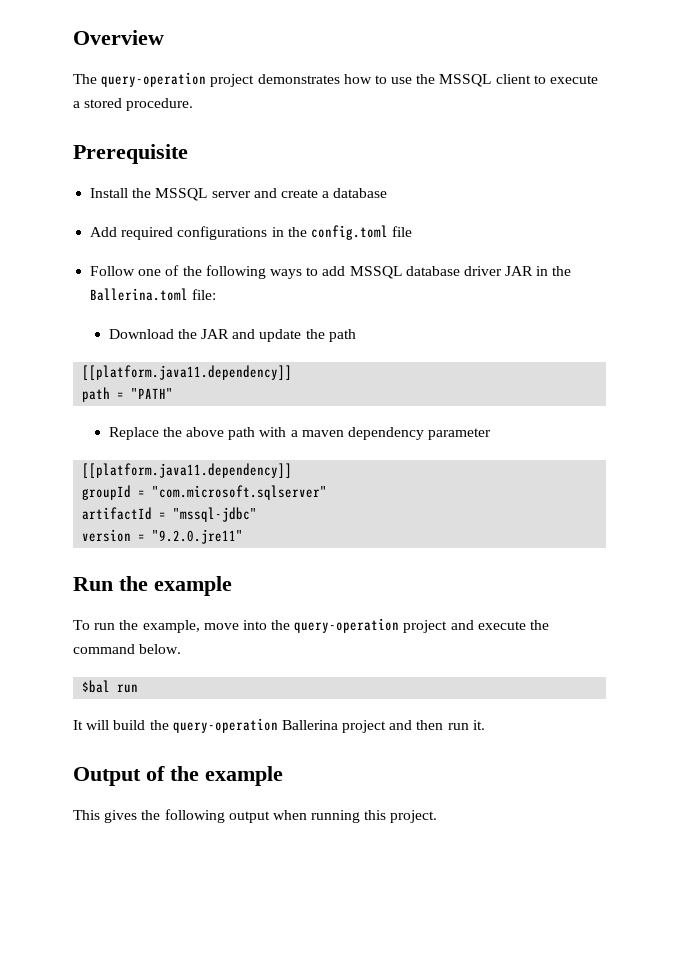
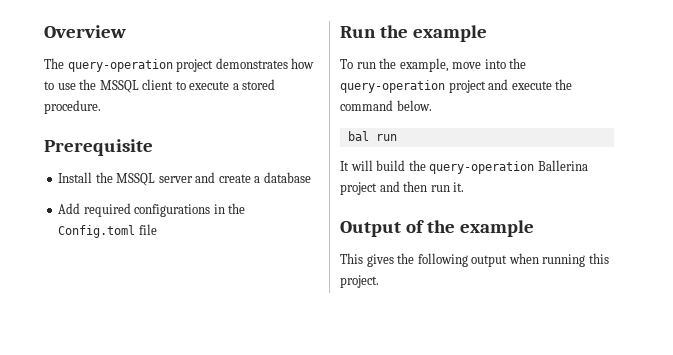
[310,225,388,240] config.toml -> [58,225,136,238] Config.toml
[90,265,572,279] [90,288,217,301] [108,329,356,342] [82,365,293,380] [82,387,174,402] [108,427,492,440] [82,463,293,478] [82,485,328,500] [82,507,258,522] [82,529,244,544] // Follow one of the following ways to add MSSQL database driver JAR in the Ballerina.toml file: // Download the JAR and update the path // [[platform.java11.dependency]] // path = "PATH" // Replace the above path with a maven dependency parameter // [[platform.java11.dependency]] // groupId = "com.microsoft.sqlserver" // artifactId = "mssql-jdbc" // version = "9.2.0.jre11" -> (157, 229) none
[82,680,111,693] $bal -> [347,131,369,141] bal

